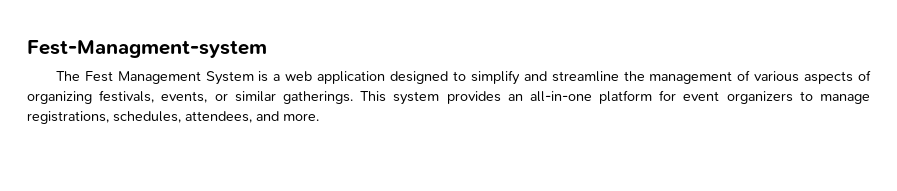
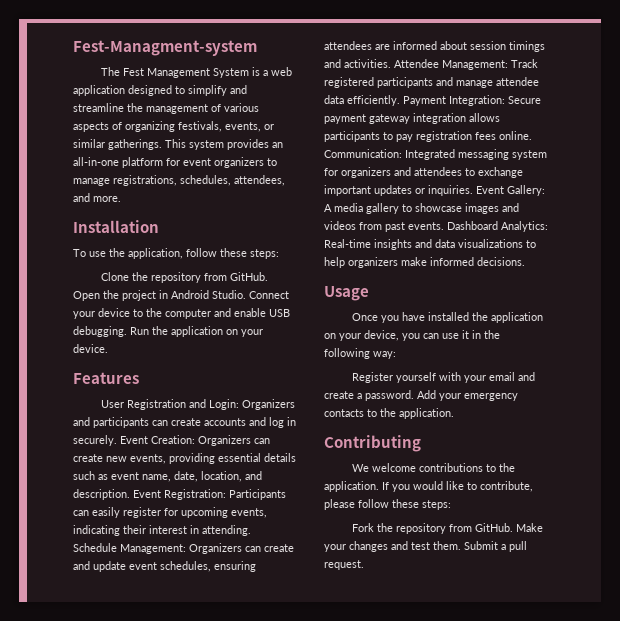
(319, 117) none -> [73,220,159,233] [73,248,279,259] [100,272,268,283] [73,290,289,301] [73,308,290,319] [73,326,263,337] [73,344,108,353] [73,372,139,384] [100,399,295,410] [73,417,296,428] [73,435,270,446] [73,453,296,464] [73,471,262,482] [73,489,286,500] [73,507,267,518] [73,525,251,536] [73,543,294,554] [73,561,256,572] [324,41,545,52] [324,59,538,70] [324,77,539,88] [324,95,541,106] [324,113,500,124] [324,131,532,142] [324,149,547,160] [324,167,523,178] [324,185,545,196] [324,203,519,214] [324,221,548,232] [324,239,536,250] [324,257,525,268] [324,286,369,301] [351,312,543,323] [324,330,500,341] [324,348,396,359] [351,372,535,383] [324,390,518,401] [324,408,454,419] [324,435,421,452] [351,463,515,472] [324,481,533,492] [324,499,451,510] [351,523,543,534] [324,541,527,552] [324,560,364,570] // Installation // To use the application, follow these steps: // Clone the repository from GitHub. Open the project in Android Studio. Connect your device to the computer and enable USB debugging. Run the application on your device. // Features // User Registration and Login: Organizers and participants can create accounts and log in securely. Event Creation: Organizers can create new events, providing essential details such as event name, date, location, and description. Event Registration: Participants can easily register for upcoming events, indicating their interest in attending. Schedule Management: Organizers can create and update event schedules, ensuring attendees are informed about session timings and activities. Attendee Management: Track registered participants and manage attendee data efficiently. Payment Integration: Secure payment gateway integration allows participants to pay registration fees online. Communication: Integrated messaging system for organizers and attendees to exchange important updates or inquiries. Event Gallery: A media gallery to showcase images and videos from past events. Dashboard Analytics: Real-time insights and data visualizations to help organizers make informed decisions. // Usage // Once you have installed the application on your device, you can use it in the following way: // Register yourself with your email and create a password. Add your emergency contacts to the application. // Contributing // We welcome contributions to the application. If you would like to contribute, please follow these steps: // Fork the repository from GitHub. Make your changes and test them. Submit a pull request.

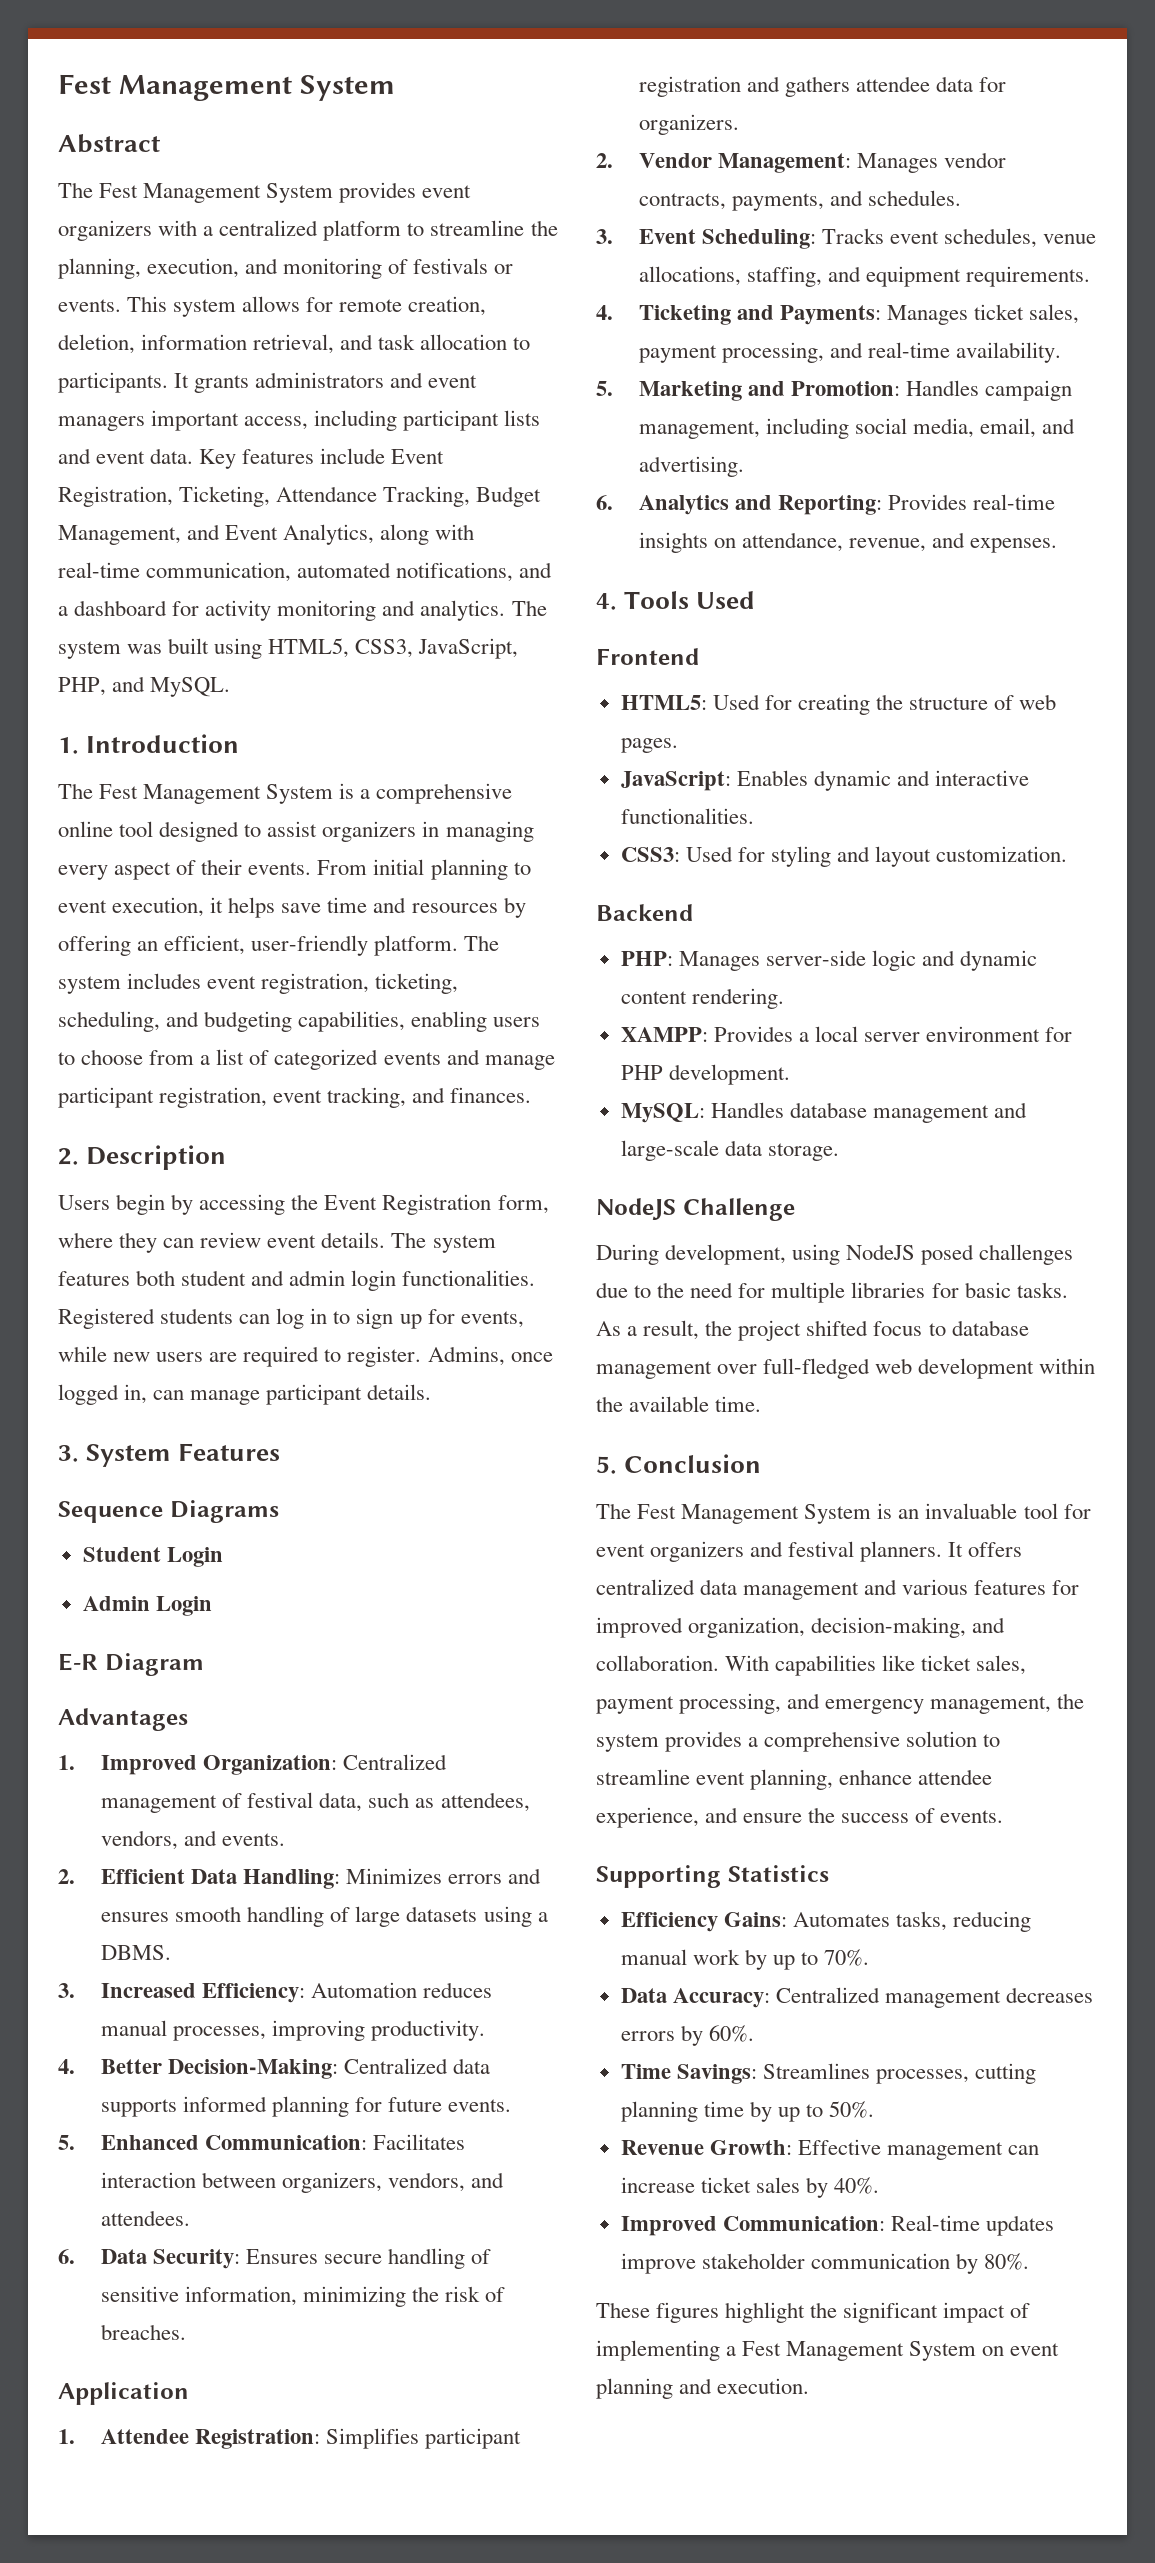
[73,40,257,56] Fest-Managment-system -> [58,74,395,101] [58,134,161,153] [58,182,472,203] [58,220,558,241] [58,258,514,279] [58,296,487,317] [58,334,531,354] [58,372,478,393] [58,410,541,431] [58,448,445,469] [58,486,542,507] [58,524,475,545] [58,562,553,582] [58,600,547,621] [58,638,519,659] [58,676,231,697] [58,734,240,754] Fest Management System // Abstract // The Fest Management System provides event organizers with a centralized platform to streamline the planning, execution, and monitoring of festivals or events. This system allows for remote creation, deletion, information retrieval, and task allocation to participants. It grants administrators and event managers important access, including participant lists and event data. Key features include Event Registration, Ticketing, Attendance Tracking, Budget Management, and Event Analytics, along with real-time communication, automated notifications, and a dashboard for activity monitoring and analytics. The system was built using HTML5, CSS3, JavaScript, PHP, and MySQL. // 1. Introduction
[270,67,292,76] [73,85,247,96] [73,103,259,114] [73,121,274,132] [73,139,283,150] [73,157,277,168] [73,175,285,186] [73,193,121,202] [73,220,159,233] [73,248,279,259] [100,272,268,283] [73,290,289,301] [73,308,290,319] [73,326,263,337] [73,344,108,353] [73,372,139,384] [100,399,295,410] [73,417,296,428] [73,435,270,446] [73,453,296,464] [73,471,262,482] [73,489,286,500] [73,507,267,518] [73,525,251,536] [73,543,294,554] [73,561,256,572] [324,41,545,52] [324,59,538,70] [324,77,539,88] [324,95,541,106] [324,113,500,124] [324,131,532,142] [324,149,547,160] [324,167,523,178] [324,185,545,196] [324,203,519,214] [324,221,548,232] [324,239,536,250] [324,257,525,268] [324,286,369,301] [351,312,543,323] [324,330,500,341] [324,348,396,359] [351,372,535,383] [324,390,518,401] [324,408,454,419] [324,435,421,452] [351,463,515,472] [324,481,533,492] [324,499,451,510] [351,523,543,534] [324,541,527,552] [324,560,364,570] web application designed to simplify and streamline the management of various aspects of organizing festivals, events, or similar gatherings. This system provides an all-in-one platform for event organizers to manage registrations, schedules, attendees, and more. // Installation // To use the application, follow these steps: // Clone the repository from GitHub. Open the project in Android Studio. Connect your device to the computer and enable USB debugging. Run the application on your device. // Features // User Registration and Login: Organizers and participants can create accounts and log in securely. Event Creation: Organizers can create new events, providing essential details such as event name, date, location, and description. Event Registration: Participants can easily register for upcoming events, indicating their interest in attending. Schedule Management: Organizers can create and update event schedules, ensuring attendees are informed about session timings and activities. Attendee Management: Track registered participants and manage attendee data efficiently. Payment Integration: Secure payment gateway integration allows participants to pay registration fees online. Communication: Integrated messaging system for organizers and attendees to exchange important updates or inquiries. Event Gallery: A media gallery to showcase images and videos from past events. Dashboard Analytics: Real-time insights and data visualizations to help organizers make informed decisions. // Usage // Once you have installed the application on your device, you can use it in the following way: // Register yourself with your email and create a password. Add your emergency contacts to the application. // Contributing // We welcome contributions to the application. If you would like to contribute, please follow these steps: // Fork the repository from GitHub. Make your changes and test them. Submit a pull request. -> [376,783,513,804] [58,821,534,842] [58,859,531,880] [58,897,526,918] [58,935,500,956] [58,973,459,994] [58,1011,541,1032] [58,1049,555,1070] [58,1087,532,1108] [58,1145,227,1170] [58,1194,549,1215] [58,1232,496,1253] [58,1270,536,1291] [58,1308,524,1329] [58,1346,553,1367] [58,1384,432,1405] [58,1443,281,1467] [58,1500,279,1523] [82,1547,223,1567] [82,1596,212,1616] [58,1653,204,1676] [58,1708,188,1731] [58,1754,448,1775] [101,1792,530,1813] [101,1830,286,1850] [58,1868,542,1889] [101,1906,548,1927] [101,1945,172,1960] [58,1982,493,2003] [101,2020,486,2041] [58,2058,491,2079] [101,2096,512,2117] [58,2134,466,2150] [101,2172,505,2193] [101,2210,191,2226] [58,2248,492,2269] [101,2286,506,2307] [101,2324,187,2340] [58,2382,189,2405] [58,2428,522,2449] [639,76,1007,97] [639,114,740,135] [596,152,1007,173] [639,190,962,211] [596,228,1097,249] [639,266,1091,287] [596,304,1080,325] [639,342,1062,363] [596,380,1073,401] [639,418,1076,439] [639,456,745,477] [596,494,1056,515] [639,532,1058,553] [596,591,756,610] [596,648,699,665] [620,694,1057,715] [620,738,678,753] [620,770,1030,791] [620,808,754,824] [620,846,1068,867] [596,904,693,921] [620,950,1038,971] [620,988,784,1009] [620,1026,1073,1042] [620,1064,790,1085] [620,1102,1028,1123] [620,1140,839,1161] [596,1198,795,1221] [596,1244,1074,1265] [596,1282,1068,1303] [596,1320,1029,1341] [596,1358,1096,1379] [596,1396,762,1412] [596,1454,762,1474] [596,1503,1091,1524] [596,1541,1023,1562] [596,1579,1080,1600] [596,1617,1006,1638] [596,1655,1027,1676] [596,1693,1085,1714] [596,1731,1001,1752] [596,1769,993,1790] [596,1807,1004,1828] [596,1865,829,1888] [620,1911,1032,1932] [620,1949,870,1970] [620,1987,1094,2008] [620,2025,754,2046] [620,2063,1037,2084] [620,2101,875,2122] [620,2139,1040,2160] [620,2177,880,2198] [620,2215,1054,2236] [620,2253,1030,2274] [596,2302,1031,2323] [596,2340,1060,2361] [596,2378,810,2399] comprehensive online tool designed to assist organizers in managing every aspect of their events. From initial planning to event execution, it helps save time and resources by offering an efficient, user-friendly platform. The system includes event registration, ticketing, scheduling, and budgeting capabilities, enabling users to choose from a list of categorized events and manage participant registration, event tracking, and finances. // 2. Description // Users begin by accessing the Event Registration form, where they can review event details. The system features both student and admin login functionalities. Registered students can log in to sign up for events, while new users are required to register. Admins, once logged in, can manage participant details. // 3. System Features // Sequence Diagrams // Student Login // Admin Login // E-R Diagram // Advantages // 1. Improved Organization: Centralized management of festival data, such as attendees, vendors, and events. // 2. Efficient Data Handling: Minimizes errors and ensures smooth handling of large datasets using a DBMS. // 3. Increased Efficiency: Automation reduces manual processes, improving productivity. // 4. Better Decision-Making: Centralized data supports informed planning for future events. // 5. Enhanced Communication: Facilitates interaction between organizers, vendors, and attendees. // 6. Data Security: Ensures secure handling of sensitive information, minimizing the risk of breaches. // Application // 1. Attendee Registration: Simplifies participant registration and gathers attendee data for organizers. // 2. Vendor Management: Manages vendor contracts, payments, and schedules. // 3. Event Scheduling: Tracks event schedules, venue allocations, staffing, and equipment requirements. // 4. Ticketing and Payments: Manages ticket sales, payment processing, and real-time availability. // 5. Marketing and Promotion: Handles campaign management, including social media, email, and advertising. // 6. Analytics and Reporting: Provides real-time insights on attendance, revenue, and expenses. // 4. Tools Used // Frontend // HTML5: Used for creating the structure of web pages. // JavaScript: Enables dynamic and interactive functionalities. // CSS3: Used for styling and layout customization. // Backend // PHP: Manages server-side logic and dynamic content rendering. // XAMPP: Provides a local server environment for PHP development. // MySQL: Handles database management and large-scale data storage. // NodeJS Challenge // During development, using NodeJS posed challenges due to the need for multiple libraries for basic tasks. As a result, the project shifted focus to database management over full-fledged web development within the available time. // 5. Conclusion // The Fest Management System is an invaluable tool for event organizers and festival planners. It offers centralized data management and various features for improved organization, decision-making, and collaboration. With capabilities like ticket sales, payment processing, and emergency management, the system provides a comprehensive solution to streamline event planning, enhance attendee experience, and ensure the success of events. // Supporting Statistics // Efficiency Gains: Automates tasks, reducing manual work by up to 70%. // Data Accuracy: Centralized management decreases errors by 60%. // Time Savings: Streamlines processes, cutting planning time by up to 50%. // Revenue Growth: Effective management can increase ticket sales by 40%. // Improved Communication: Real-time updates improve stakeholder communication by 80%. // These figures highlight the significant impact of implementing a Fest Management System on event planning and execution.

